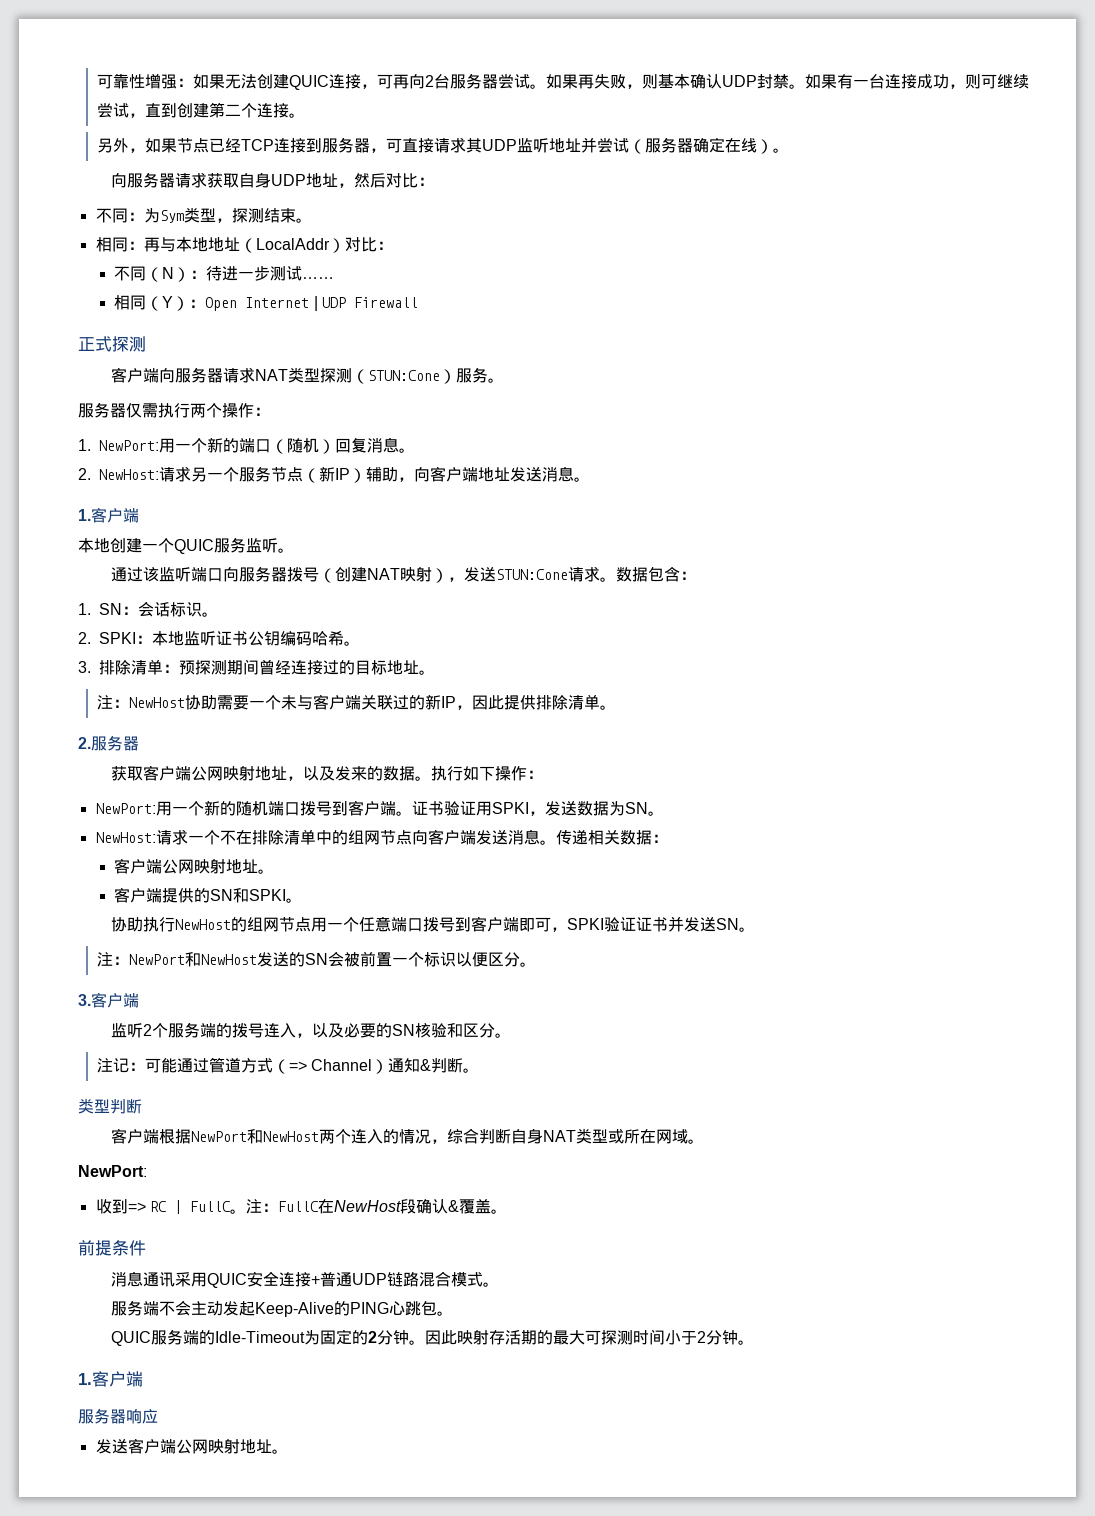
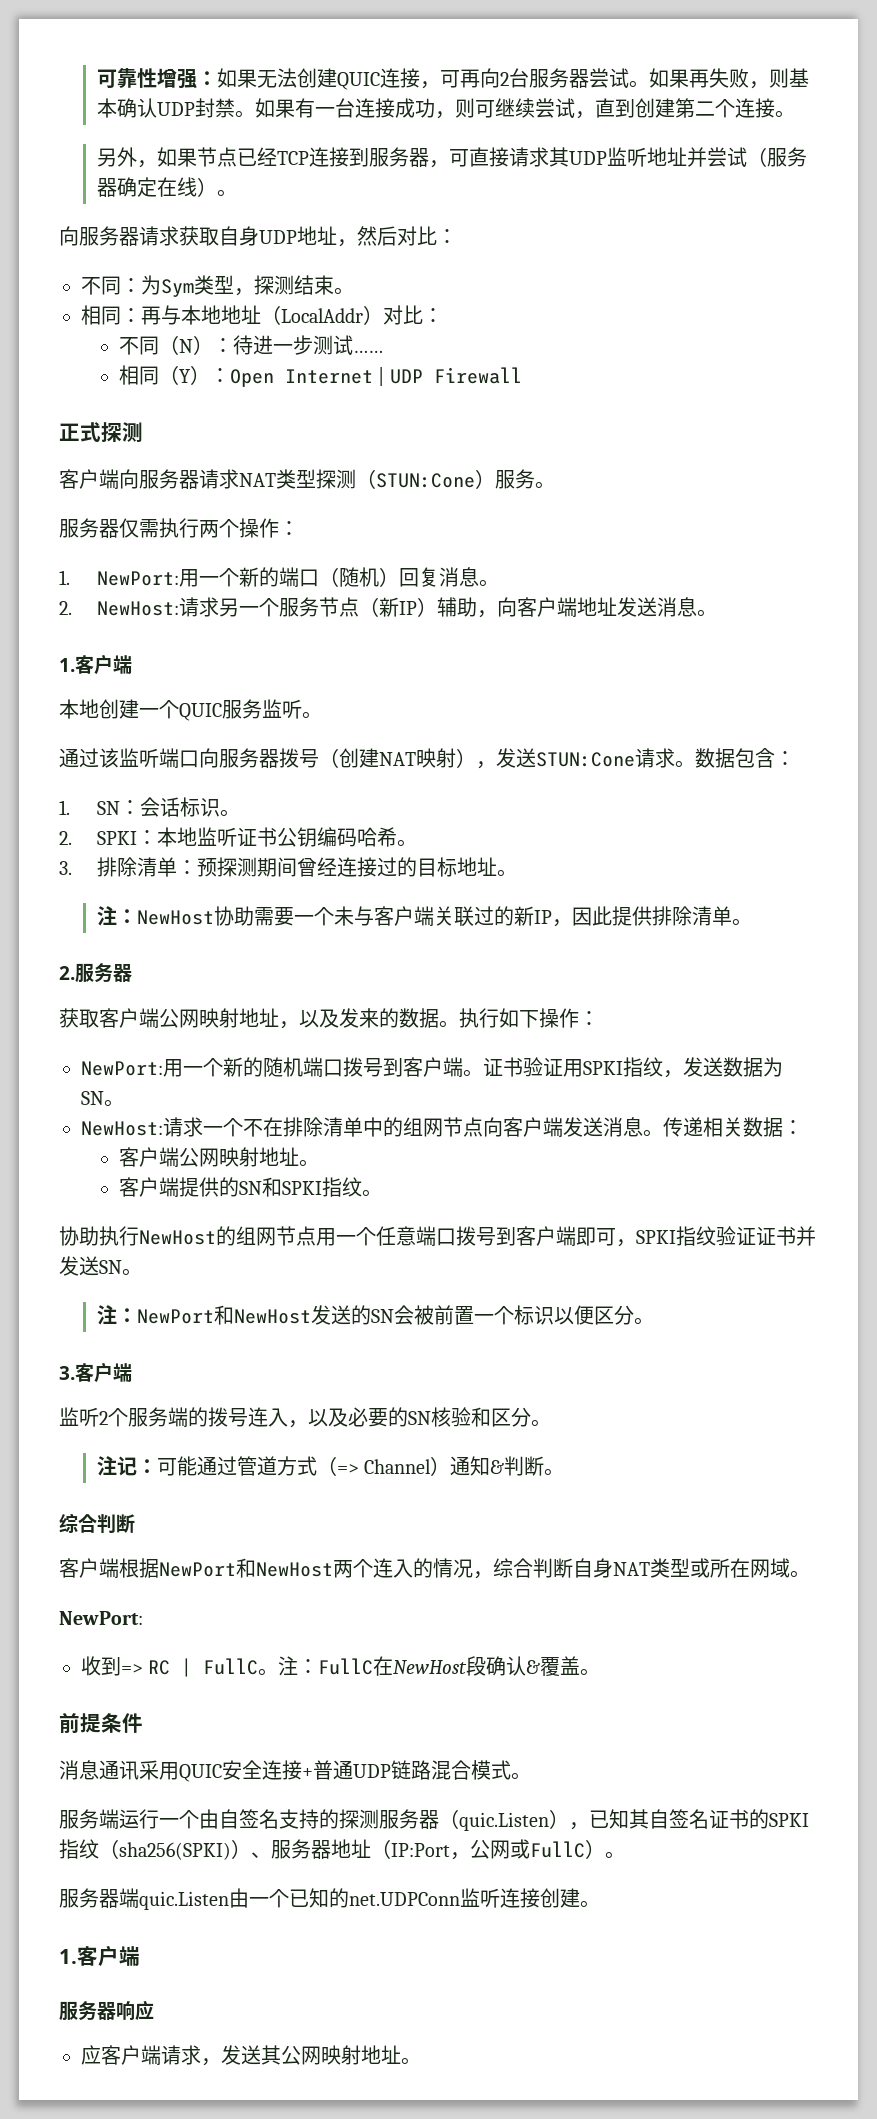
(529, 808) none -> [623,1057,663,1077] 指纹
(287, 895) none -> [321,1177,362,1197] 指纹
(605, 924) none -> [676,1226,716,1246] 指纹
[78,1098,110,1114] 类型 -> [59,1513,97,1534] 综合
[159,1300,454,1317] [111,1329,739,1346] 不会主动发起Keep-Alive的PING心跳包。 // QUIC服务端的Idle-Timeout为固定的2分钟。因此映射存活期的最大可探测时间小于2分钟 -> [119,1809,809,1831] [59,1839,625,1860] [59,1888,580,1910] 运行一个由自签名支持的探测服务器（quic.Listen），已知其自签名证书的SPKI指纹（sha256(SPKI)）、服务器地址（IP:Port，公网或FullC）。 // 服务器端quic.Listen由一个已知的net.UDPConn监听连接创建
[95,1438,176,1454] 发送客户端 -> [81,2045,281,2066] 应客户端请求，发送其

